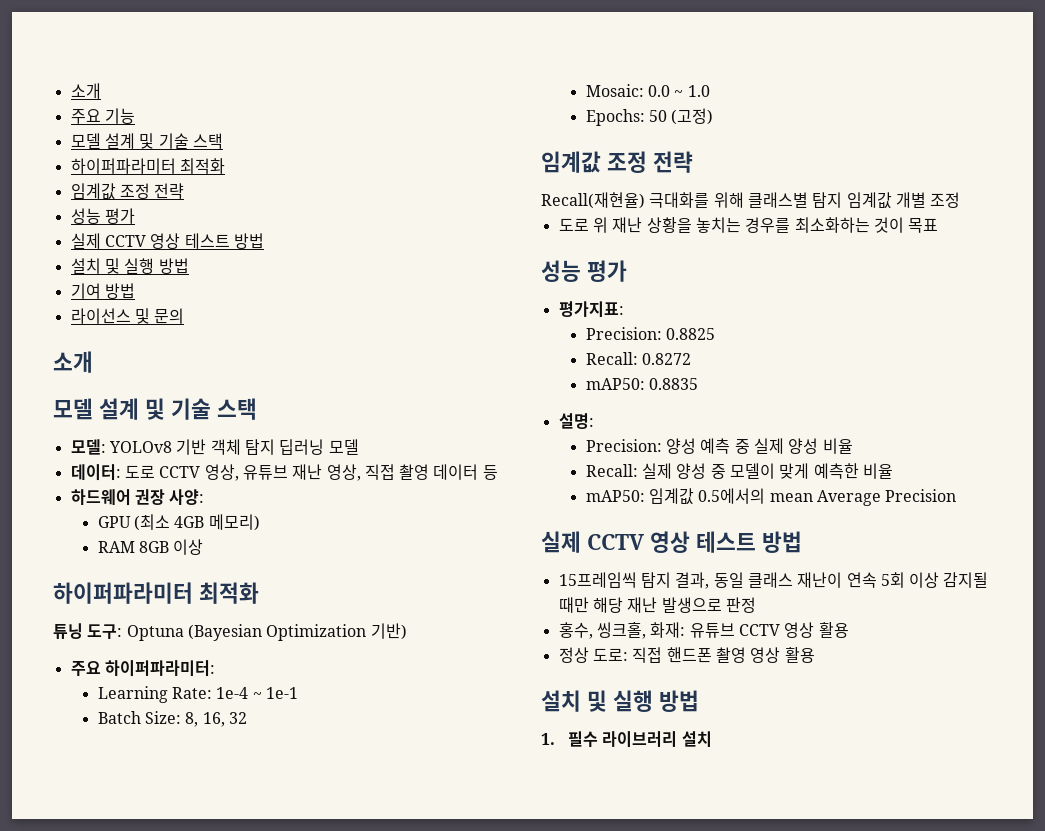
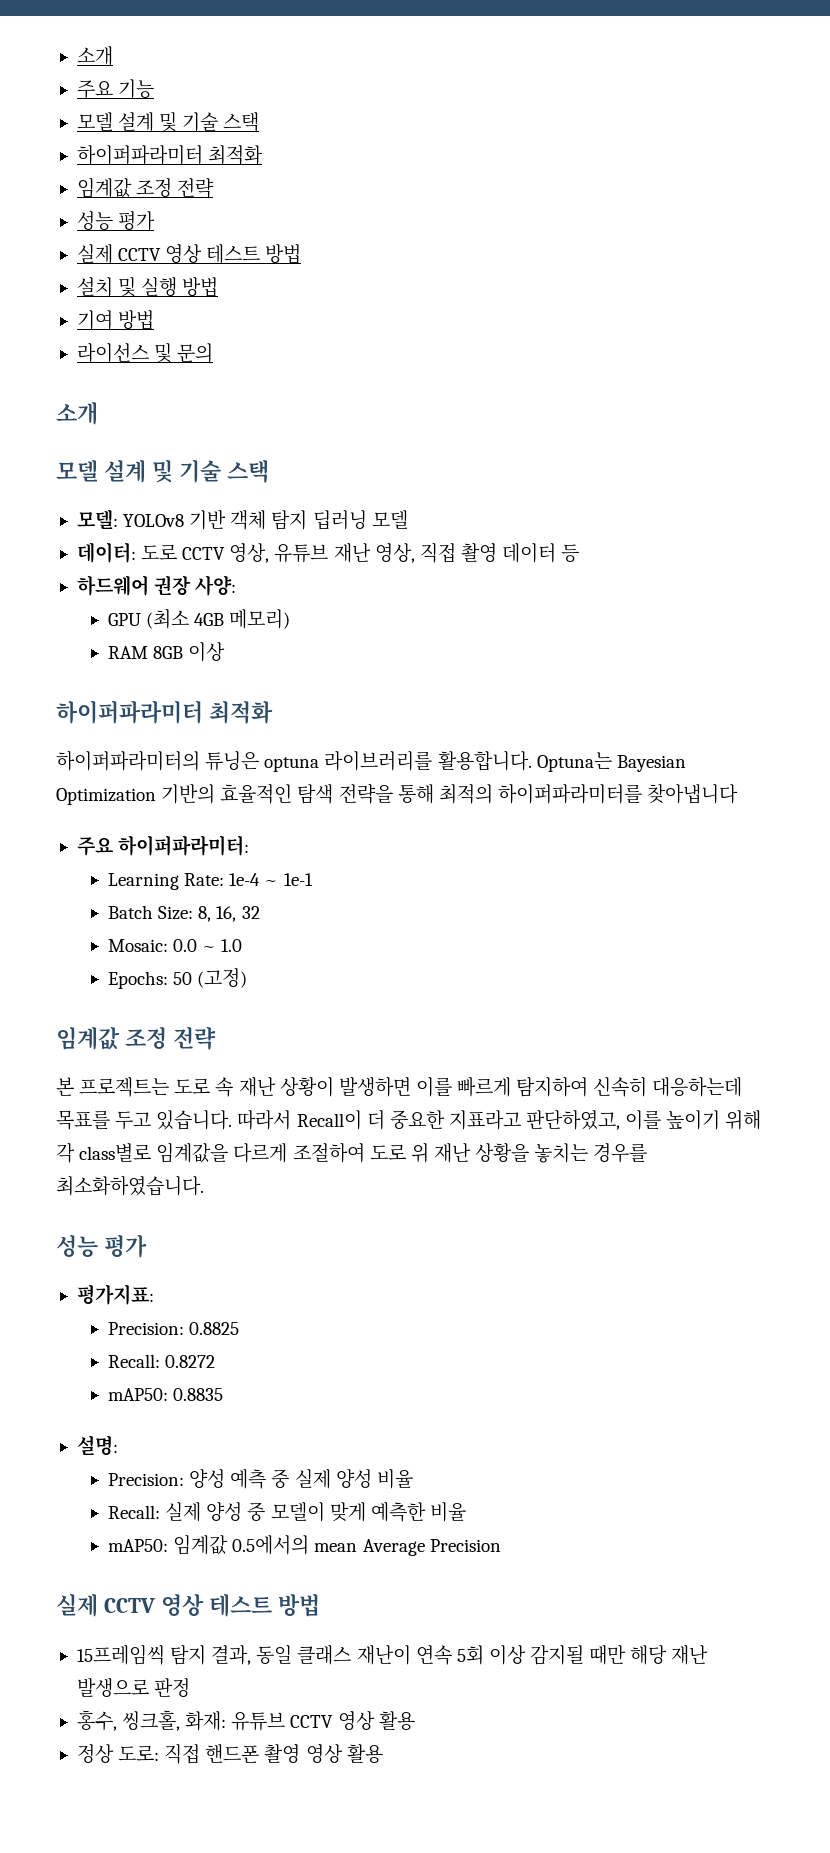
[53,623,407,641] 튜닝 도구: Optuna (Bayesian Optimization 기반) -> [56,751,686,772] [56,783,739,805] 하이퍼파라미터의 튜닝은 optuna 라이브러리를 활용합니다. Optuna는 Bayesian Optimization 기반의 효율적인 탐색 전략을 통해 최적의 하이퍼파라미터를 찾아냅니다
[541,192,961,209] Recall(재현율) 극대화를 위해 클래스별 탐지 임계값 개별 조정 // -> [56,1076,743,1097] [56,1110,762,1130] [56,1142,365,1163] 본 프로젝트는 도로 속 재난 상황이 발생하면 이를 빠르게 탐지하여 신속히 대응하는데 목표를 두고 있습니다. 따라서 Recall이 더 중요한 지표라고 판단하였고, 이를 높이기 위해 각 class별로 임계값을 다르게 조절하여
[794,217,939,233] 최소화하는 것이 목표 -> [56,1176,204,1196] 최소화하였습니다.
[541,690,699,712] [541,731,712,748] // 설치 및 실행 방법 // 1. 필수 라이브러리 설치 -> (383, 1753) none

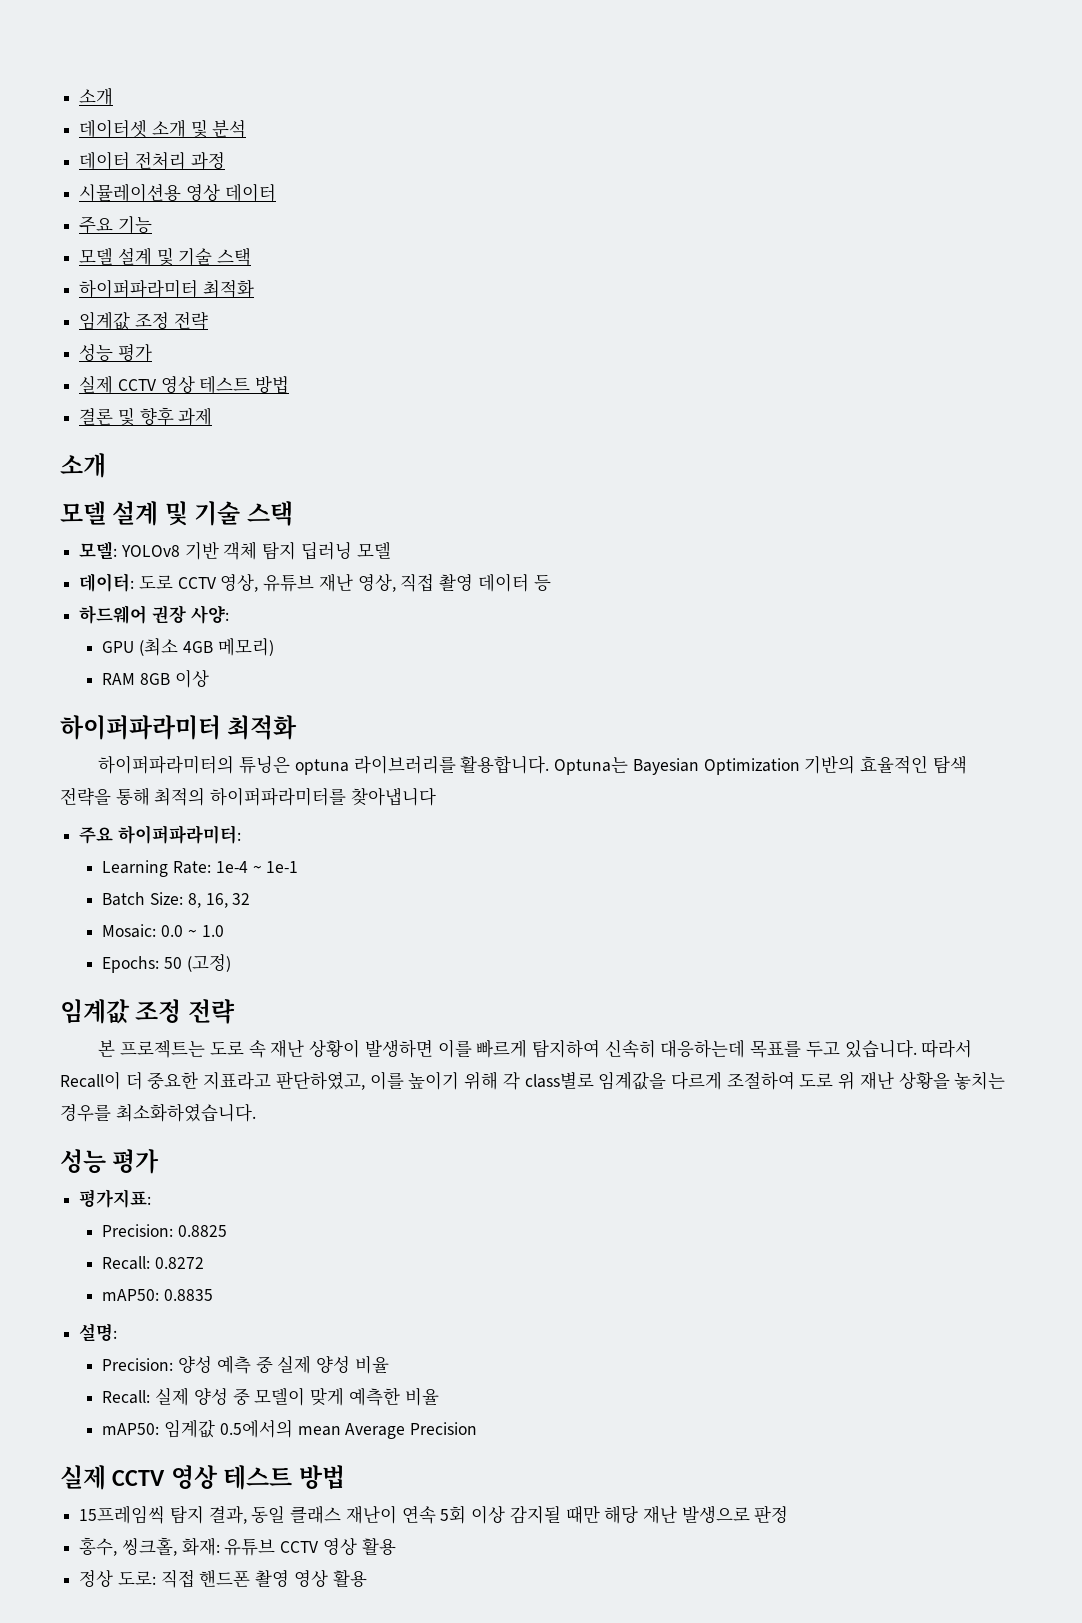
[76,46,113,66] 소개 -> [79,87,114,106] [79,119,247,138] [79,151,225,170] [79,183,276,202] 소개 // 데이터셋 소개 및 분석 // 데이터 전처리 과정 // 시뮬레이션용 영상 데이터
[76,277,219,297] [76,310,155,330] [76,343,214,363] 설치 및 실행 방법 // 기여 방법 // 라이선스 및 문의 -> [79,407,213,426] 결론 및 향후 과제

